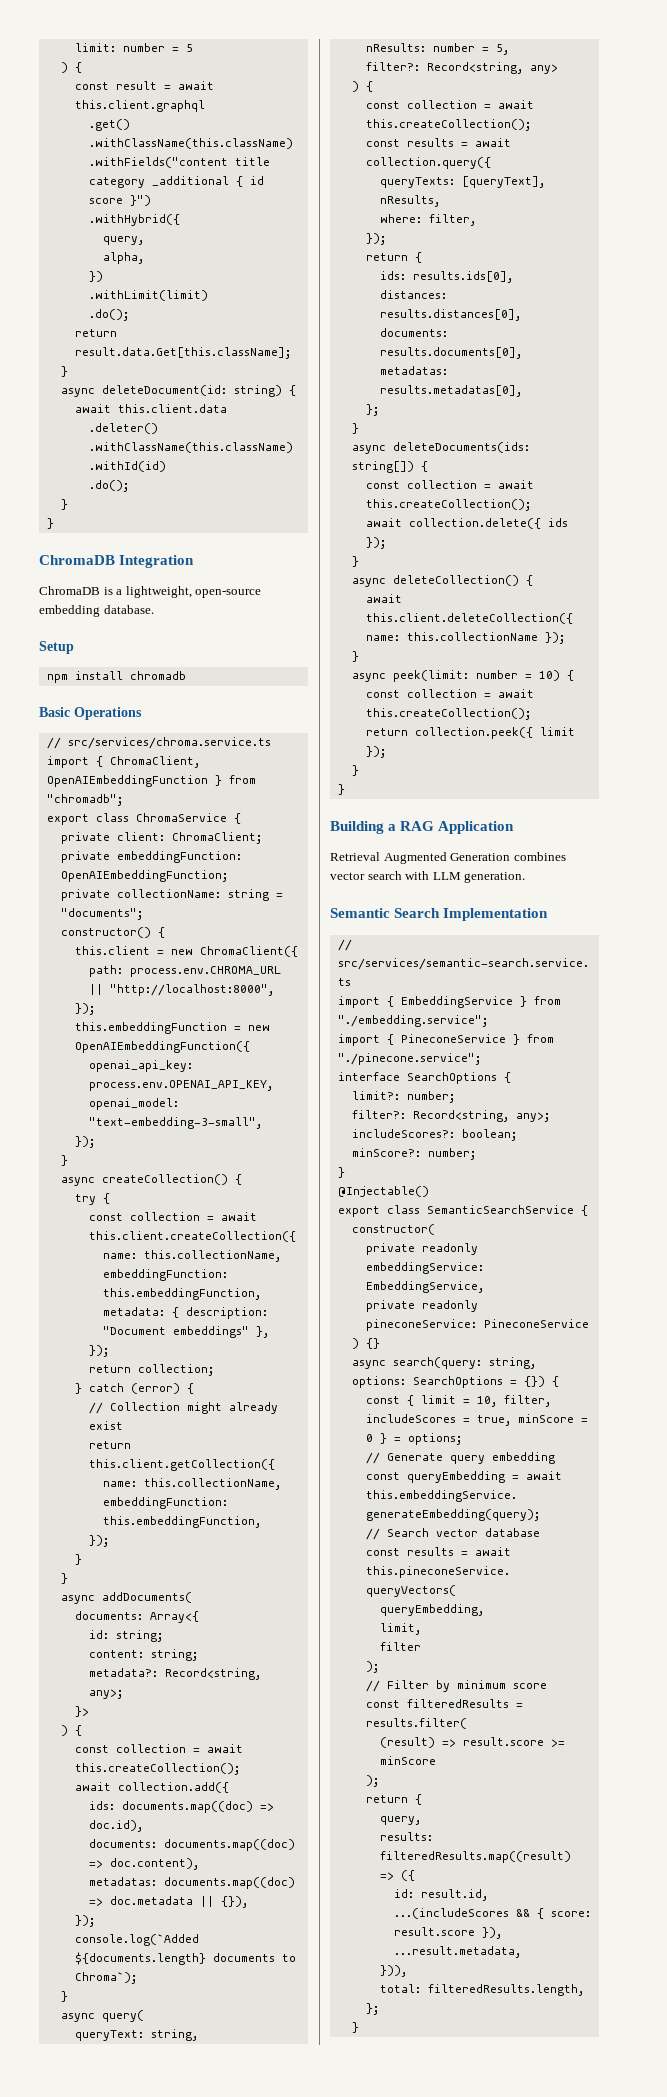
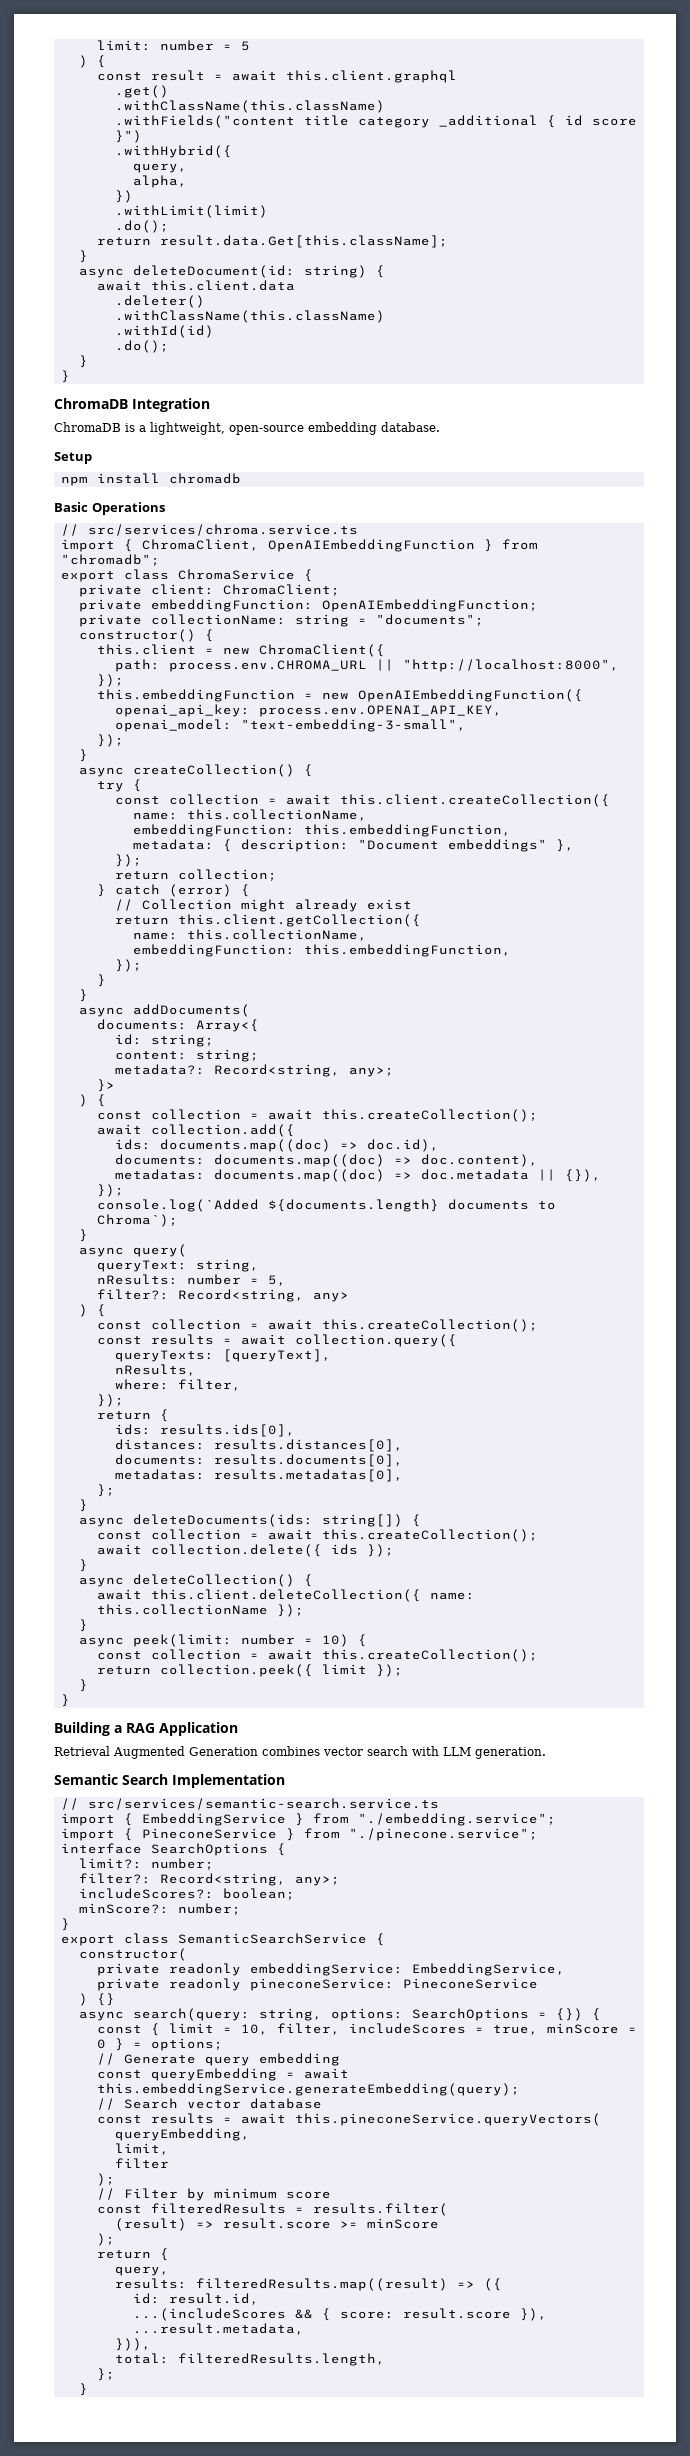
[337,1186,429,1197] // @Injectable() -> (70, 1924) none

